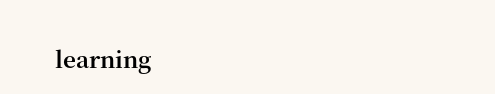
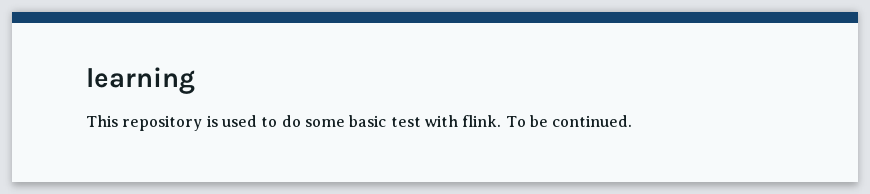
(151, 61) none -> [86,115,633,131] // This repository is used to do some basic test with flink. To be continued.

